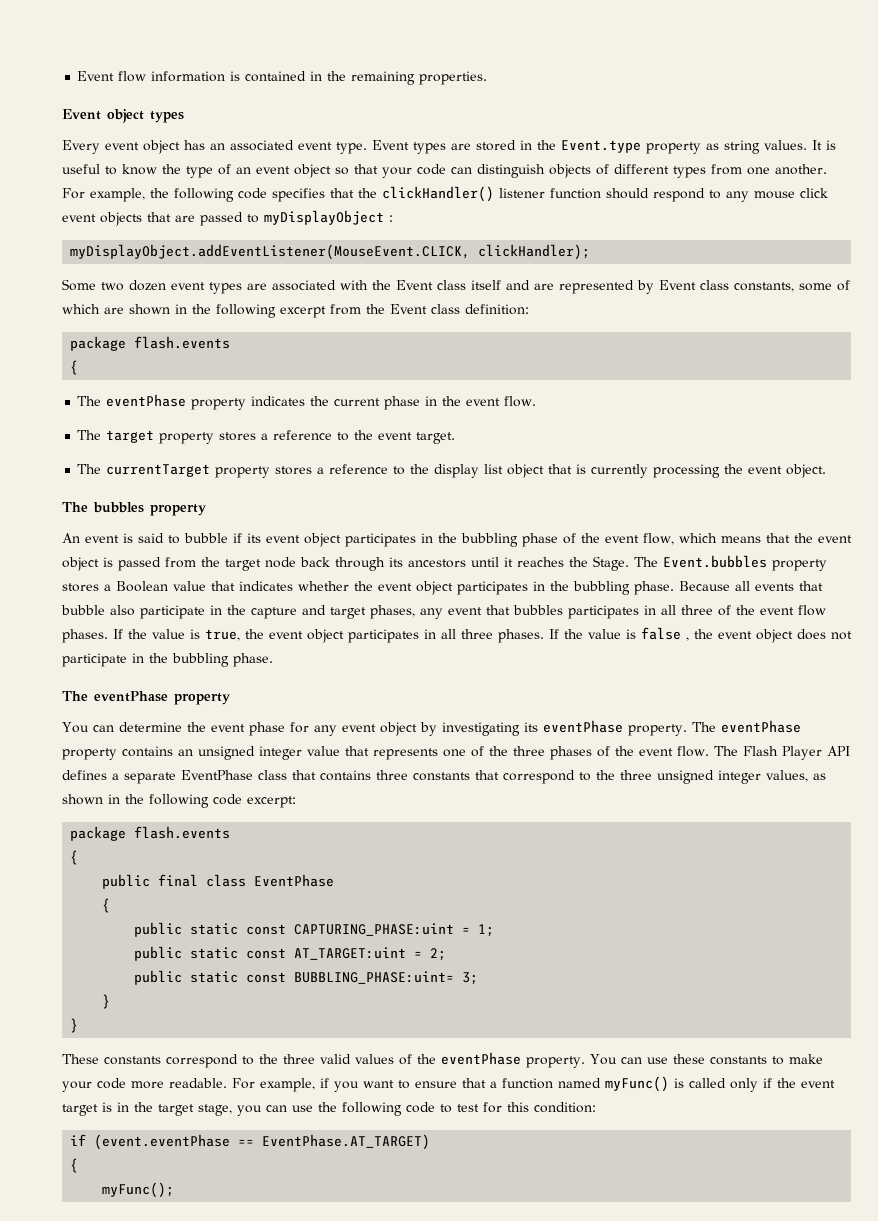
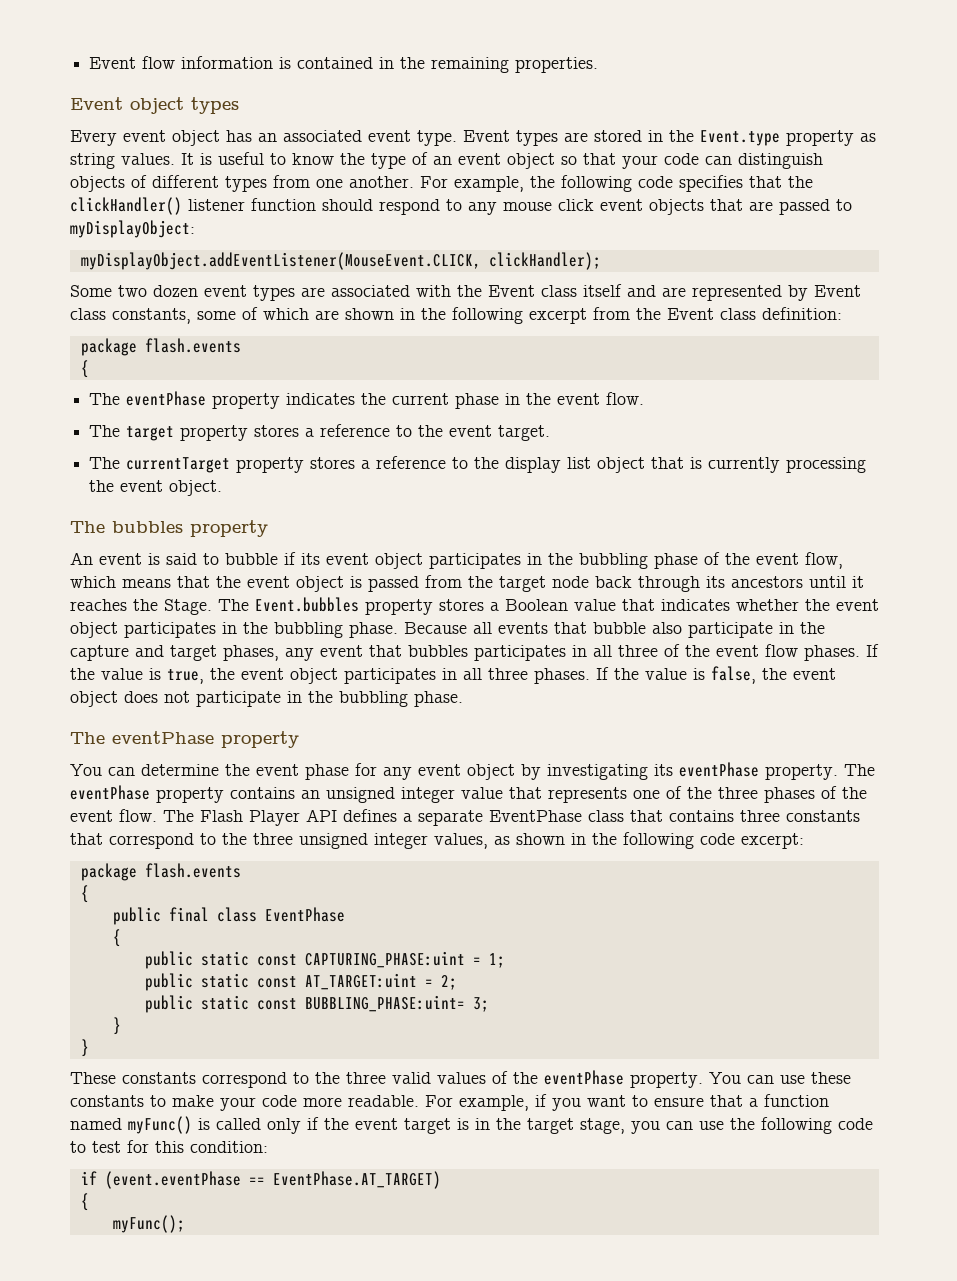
[264,210,393,225] myDisplayObject : -> [70,220,195,238] myDisplayObject:
[641,627,689,641] false , -> [711,666,756,684] false,

